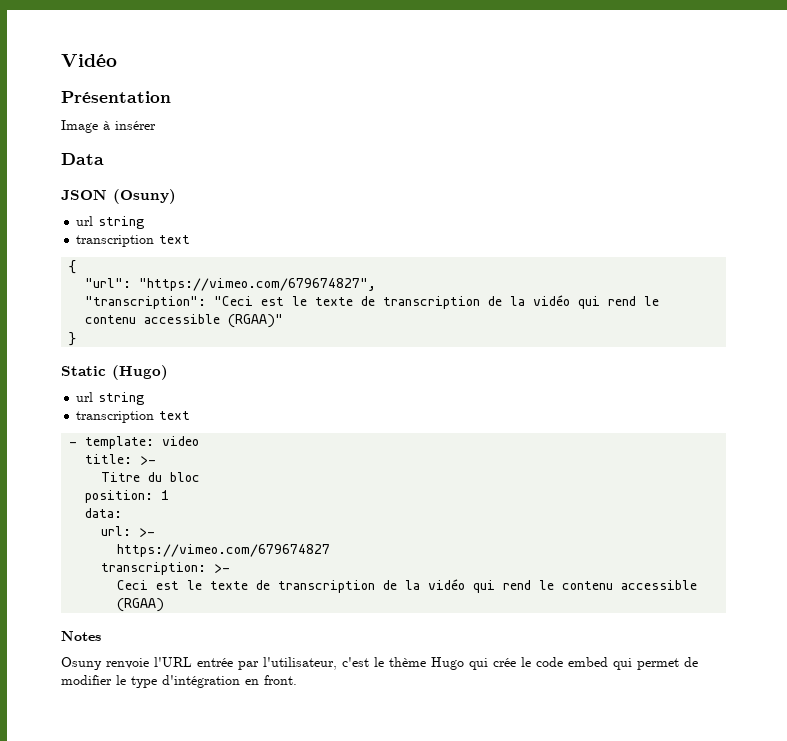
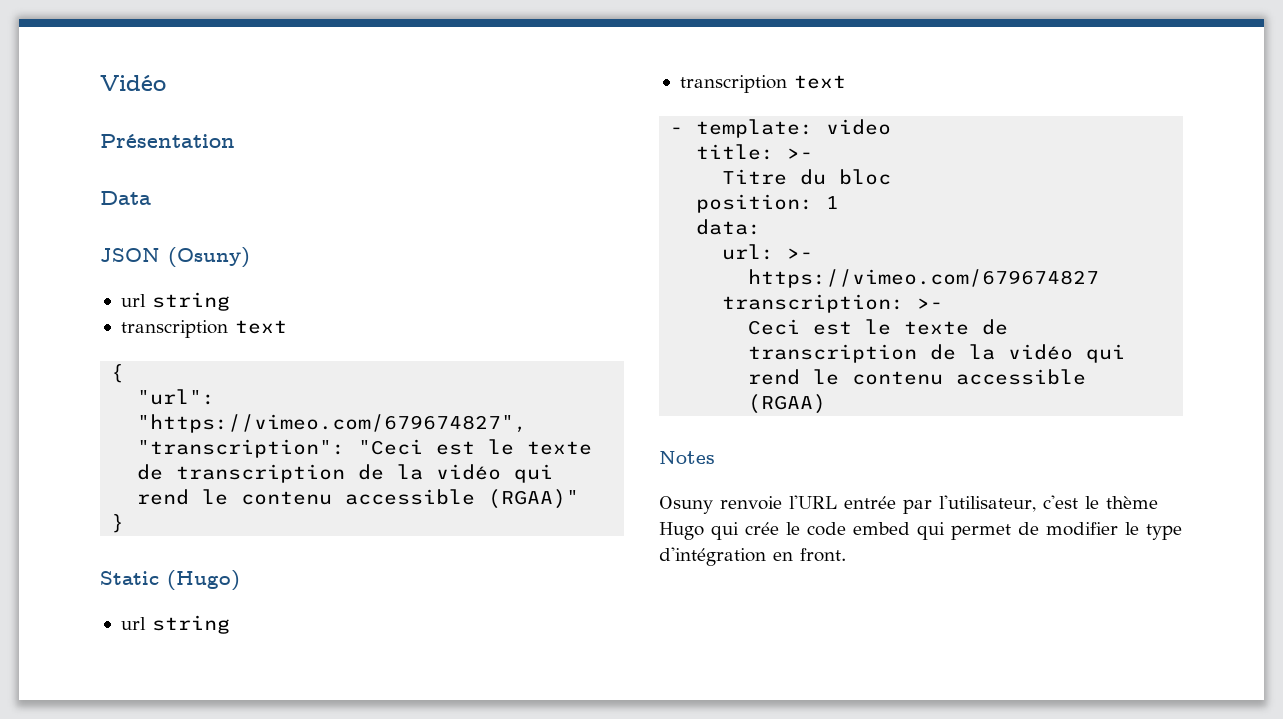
[61,120,156,133] // Image à insérer -> (235, 141) none

